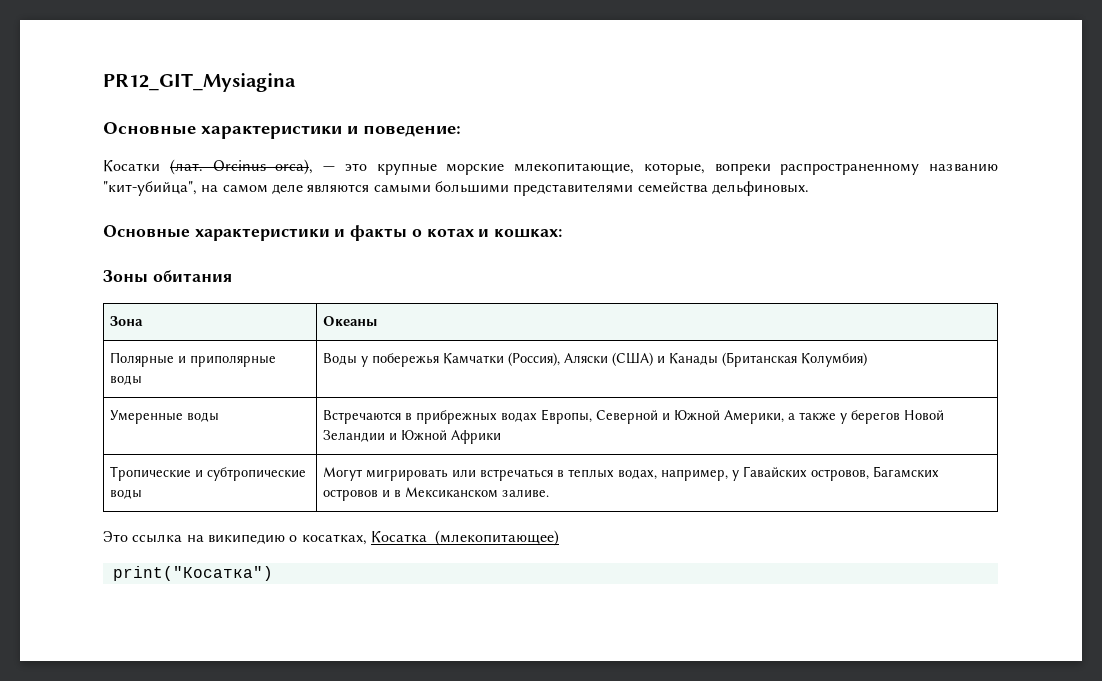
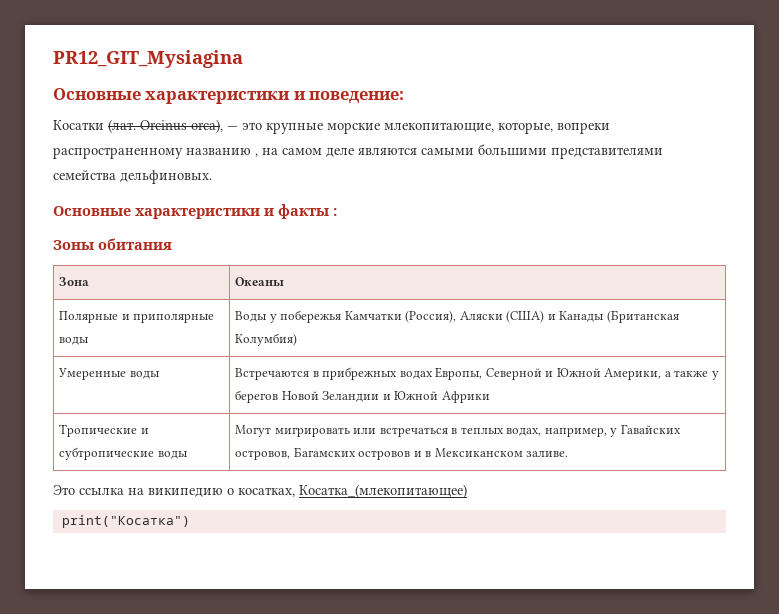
[103,181,197,196] "кит-убийца", -> [255,153,258,157] ,
[411,228,563,238] о котах и кошках: -> [333,208,337,216] :

